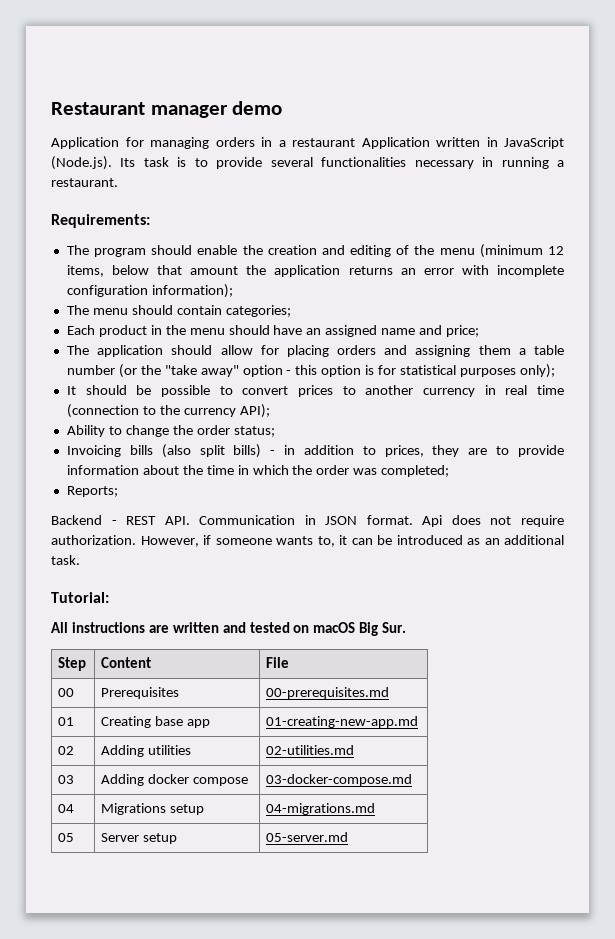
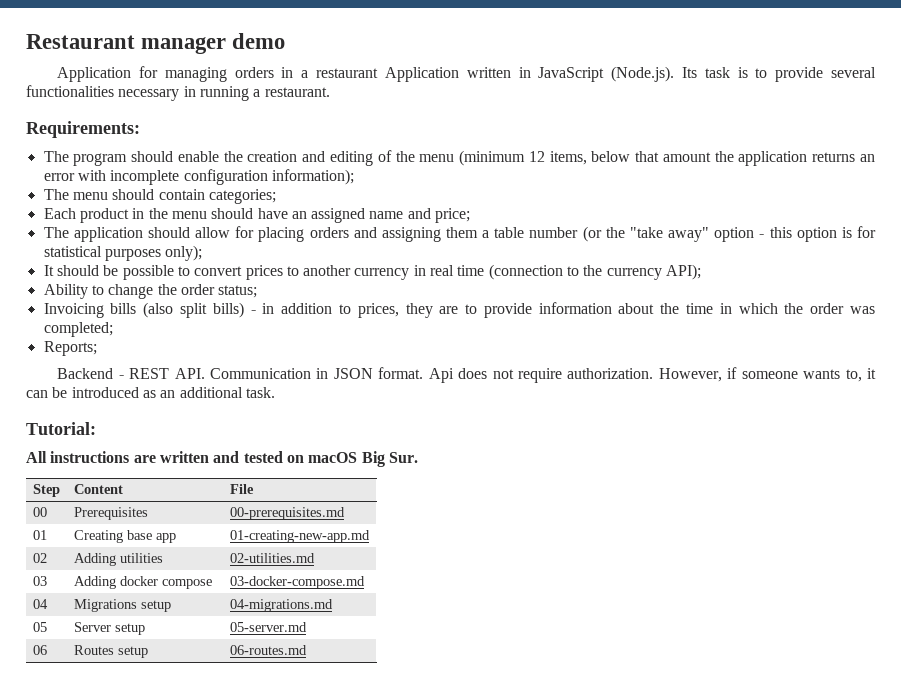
(349, 837) none -> [32,645,47,655] [73,645,148,658] [229,645,307,655] // 06 | Routes setup | 06-routes.md

